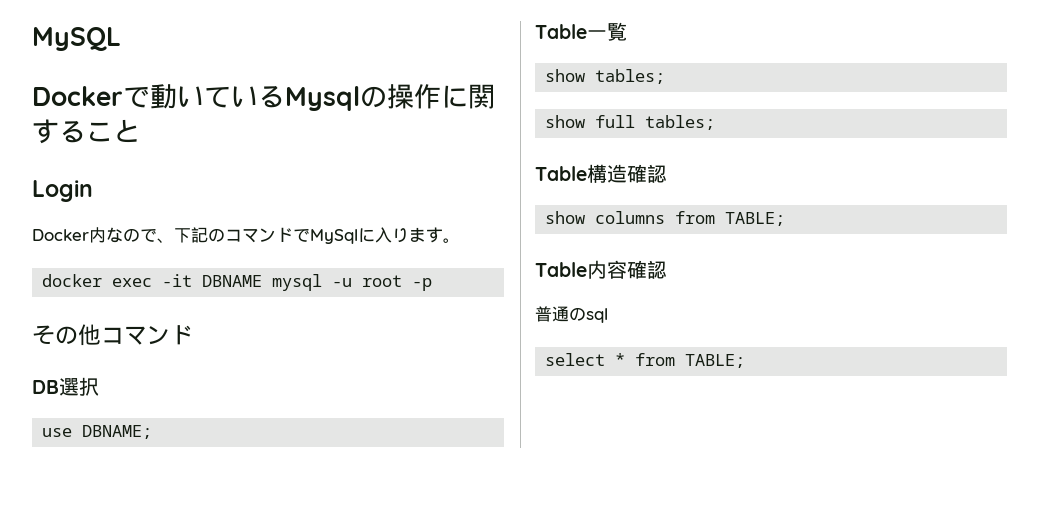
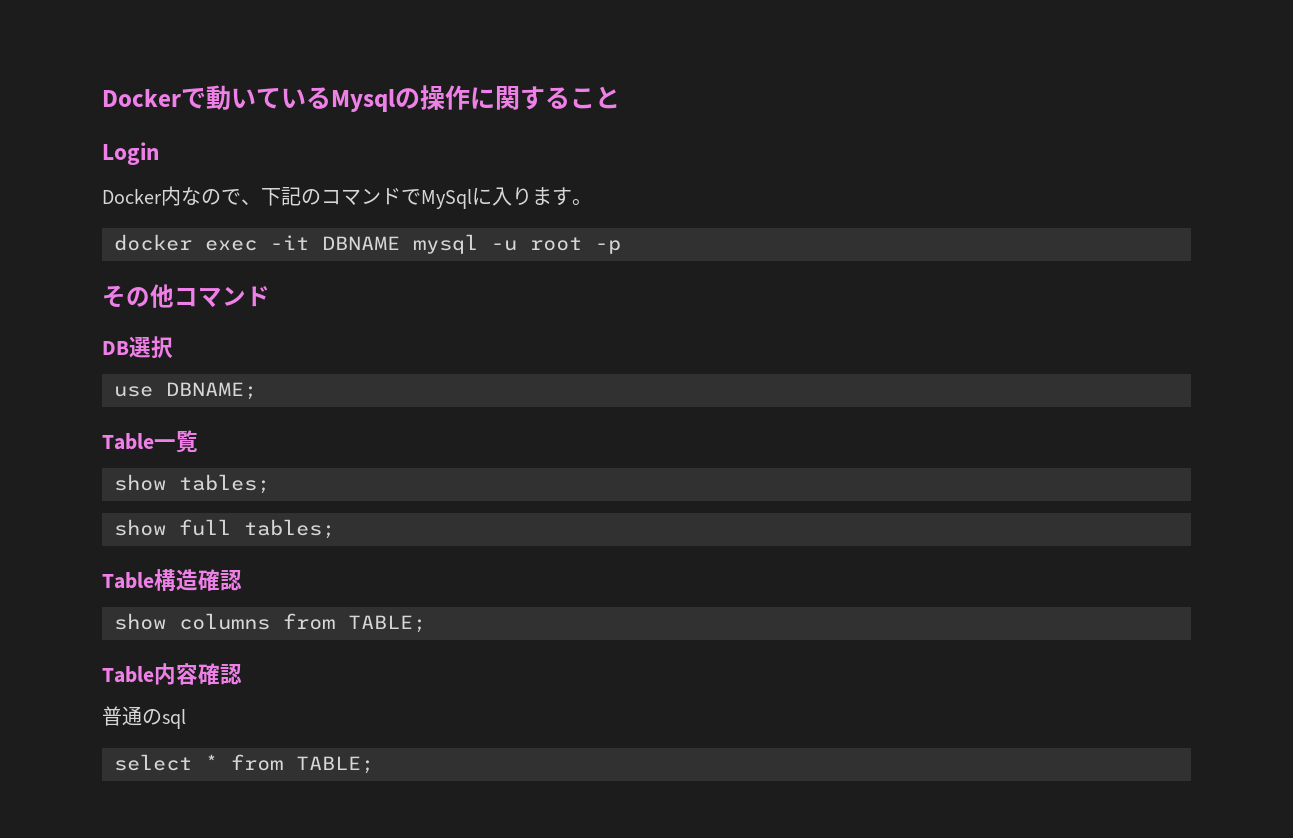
[32,27,121,51] MySQL // -> (102, 98) none

